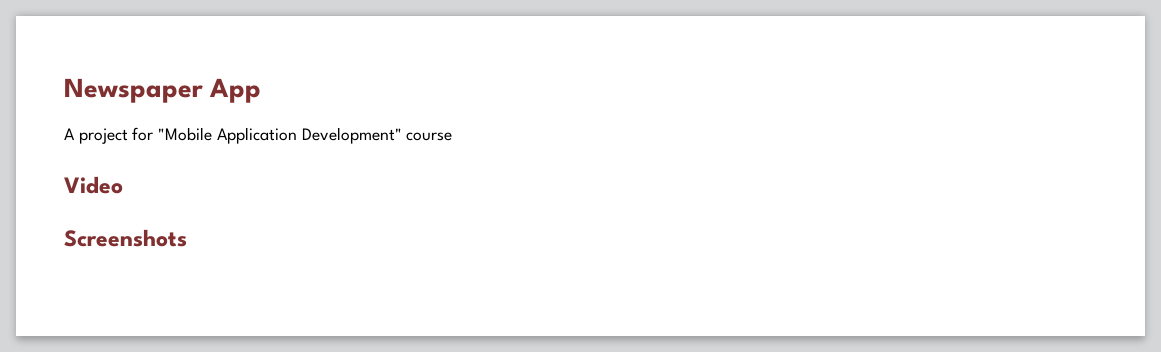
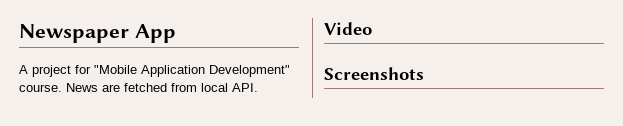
[406,132,453,141] course -> [19,83,258,92] course. News are fetched from local API.

